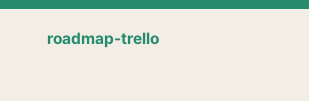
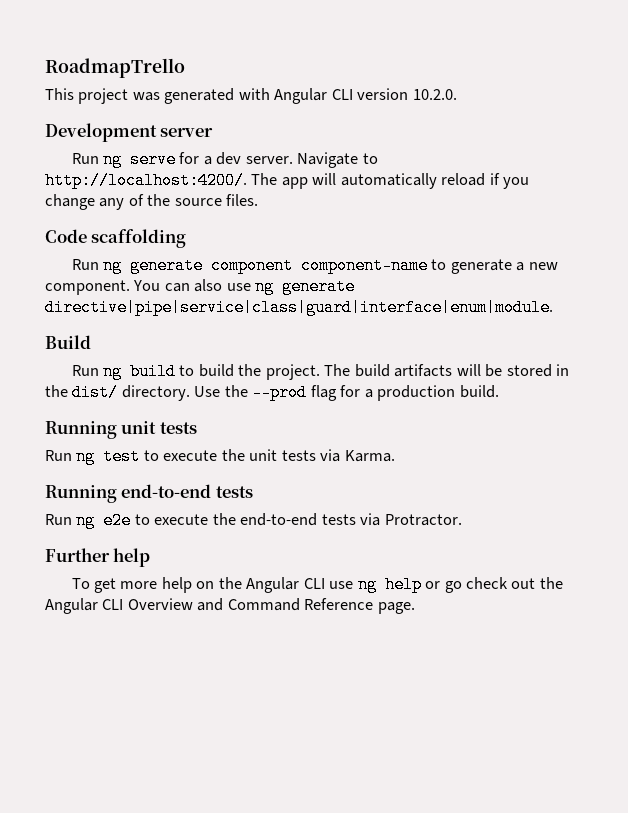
[47,32,159,48] roadmap-trello -> [45,58,185,78] [45,88,457,104] [45,123,214,142] [71,151,378,168] [45,172,530,189] [45,194,259,210] [45,229,187,248] [71,257,558,274] [45,278,356,295] [45,299,553,316] [45,335,91,349] [71,363,569,380] [45,384,499,401] [45,421,197,439] [45,448,395,465] [45,484,253,503] [45,512,462,529] [45,548,151,567] [71,576,563,593] [45,598,415,614] RoadmapTrello // This project was generated with Angular CLI version 10.2.0. // Development server // Run ng serve for a dev server. Navigate to http://localhost:4200/. The app will automatically reload if you change any of the source files. // Code scaffolding // Run ng generate component component-name to generate a new component. You can also use ng generate directive|pipe|service|class|guard|interface|enum|module. // Build // Run ng build to build the project. The build artifacts will be stored in the dist/ directory. Use the --prod flag for a production build. // Running unit tests // Run ng test to execute the unit tests via Karma. // Running end-to-end tests // Run ng e2e to execute the end-to-end tests via Protractor. // Further help // To get more help on the Angular CLI use ng help or go check out the Angular CLI Overview and Command Reference page.

